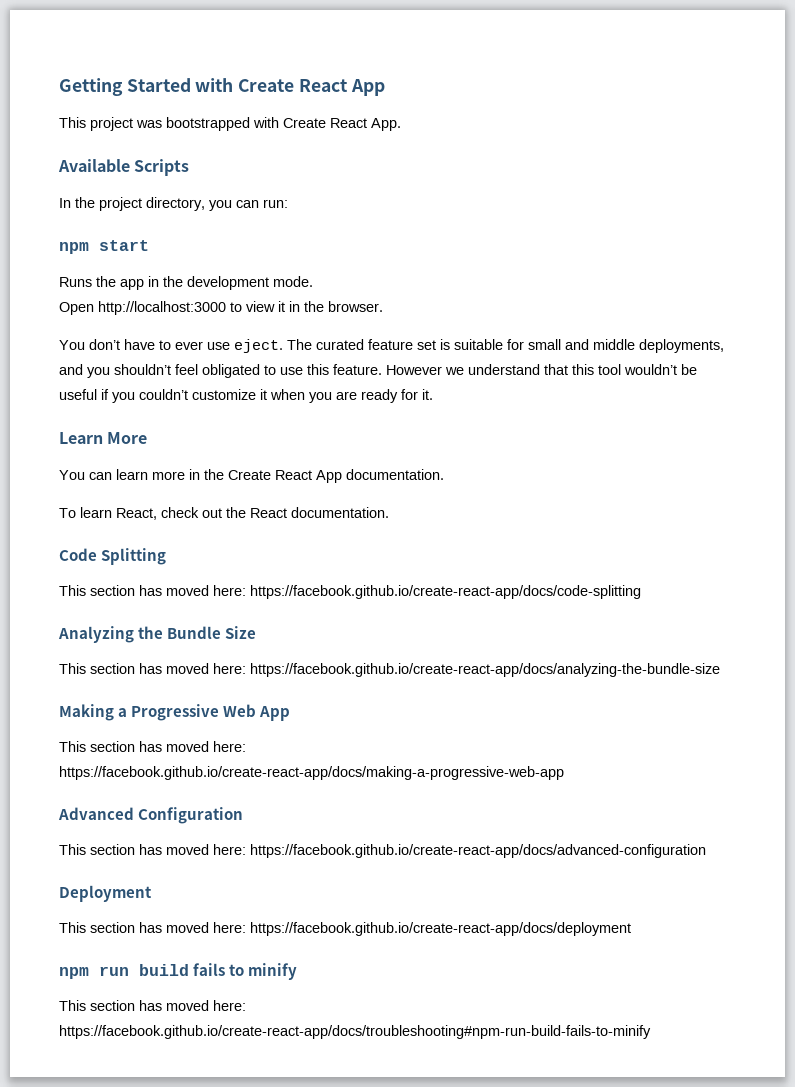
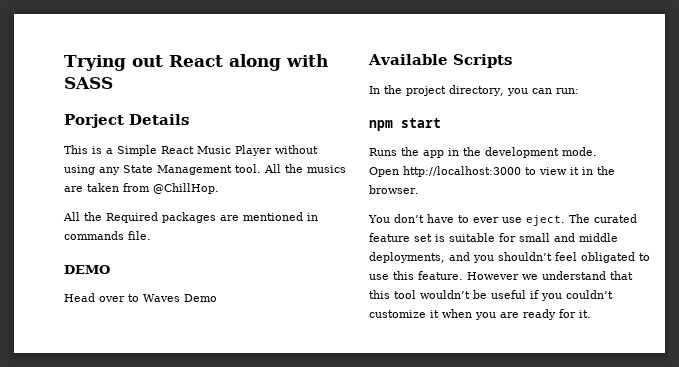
[59,78,385,96] [59,117,401,131] Getting Started with Create React App // This project was bootstrapped with Create React App. -> [64,54,328,71] [64,77,113,89] [64,114,189,128] [64,145,318,156] [64,164,346,175] [64,183,219,194] [63,212,318,223] [64,231,151,240] [64,265,110,274] [64,293,217,302] Trying out React along with SASS // Porject Details // This is a Simple React Music Player without using any State Management tool. All the musics are taken from @ChillHop. // All the Required packages are mentioned in commands file. // DEMO // Head over to Waves Demo
[59,432,148,444] [59,469,444,483] [59,507,389,520] [59,548,167,565] [59,585,641,599] [58,626,257,643] [59,663,720,677] [59,704,291,721] [59,741,246,752] [59,766,564,780] [58,807,244,824] [59,844,706,858] [59,885,152,902] [59,922,631,936] [59,963,298,980] [59,1000,246,1011] [59,1025,651,1039] // Learn More // You can learn more in the Create React App documentation. // To learn React, check out the React documentation. // Code Splitting // This section has moved here: https://facebook.github.io/create-react-app/docs/code-splitting // Analyzing the Bundle Size // This section has moved here: https://facebook.github.io/create-react-app/docs/analyzing-the-bundle-size // Making a Progressive Web App // This section has moved here: https://facebook.github.io/create-react-app/docs/making-a-progressive-web-app // Advanced Configuration // This section has moved here: https://facebook.github.io/create-react-app/docs/advanced-configuration // Deployment // This section has moved here: https://facebook.github.io/create-react-app/docs/deployment // npm run build fails to minify // This section has moved here: https://facebook.github.io/create-react-app/docs/troubleshooting#npm-run-build-fails-to-minify -> (591, 314) none

